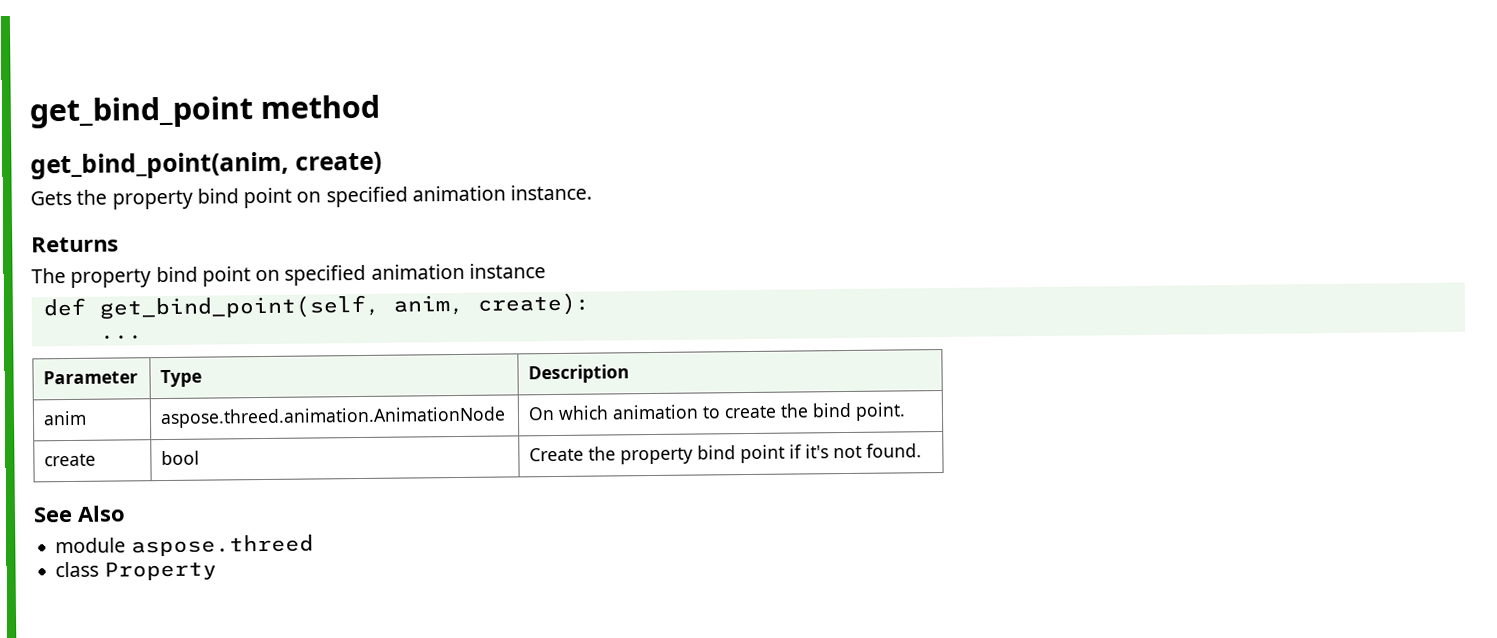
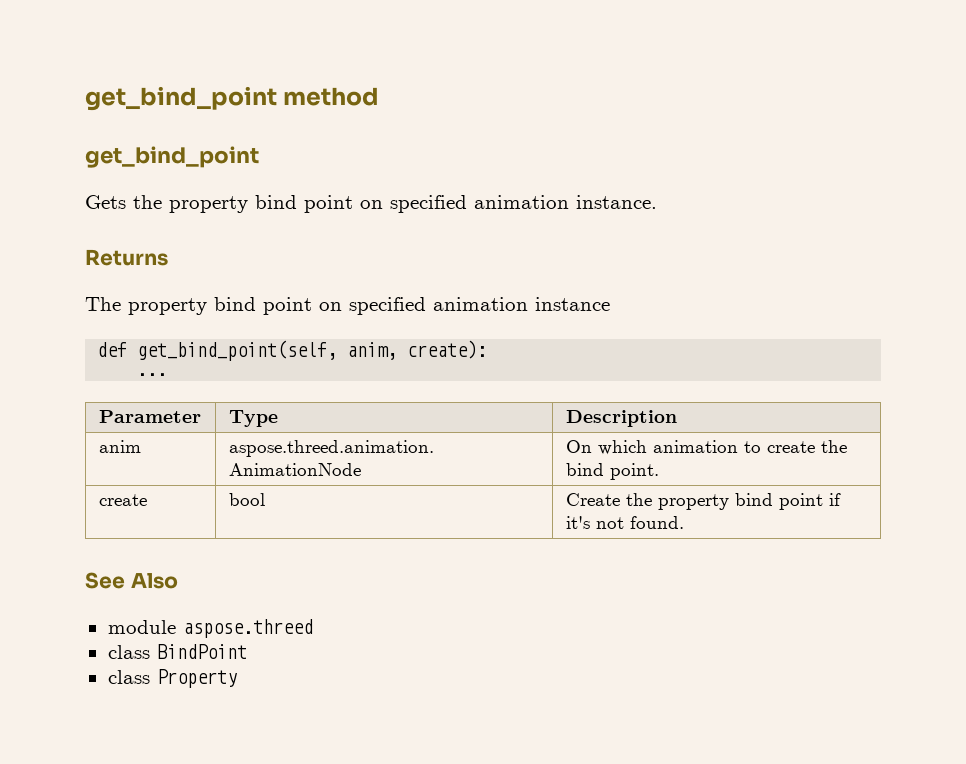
[30,151,382,180] get_bind_point(anim, create) -> [85,146,259,168] get_bind_point
(314, 545) none -> [107,644,247,659] // class BindPoint

